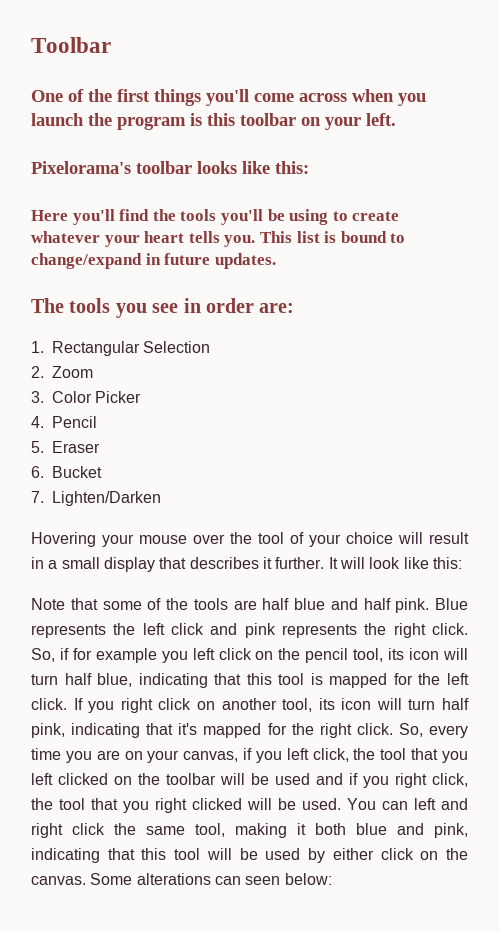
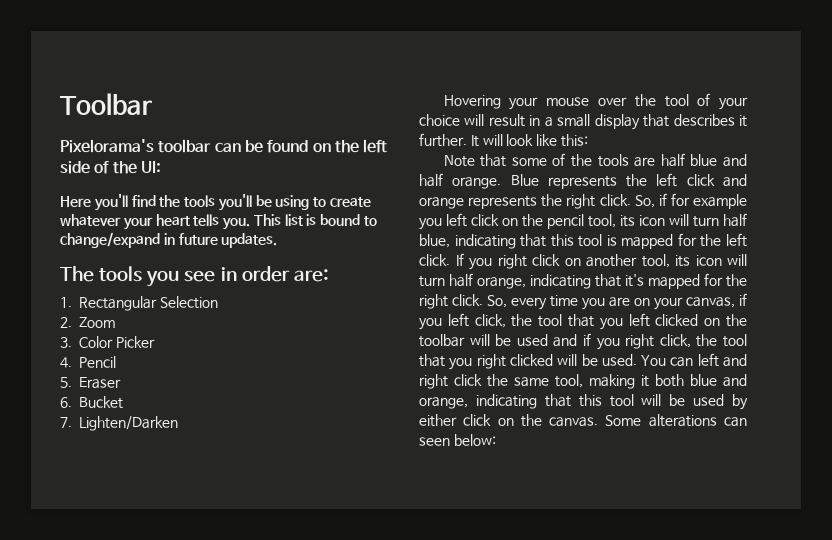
[31,89,426,106] [31,113,396,130] [31,161,309,174] One of the first things you'll come across when you launch the program is this toolbar on your left. // Pixelorama's toolbar looks like this: -> [60,139,388,153] [60,161,161,174] Pixelorama's toolbar can be found on the left side of the UI:
[395,598,430,613] pink. -> [452,177,502,189] orange.
[244,623,276,638] pink -> [419,197,464,209] orange
[31,723,65,738] pink, -> [477,277,526,289] orange,
[434,823,468,838] pink, -> [419,397,468,409] orange,

